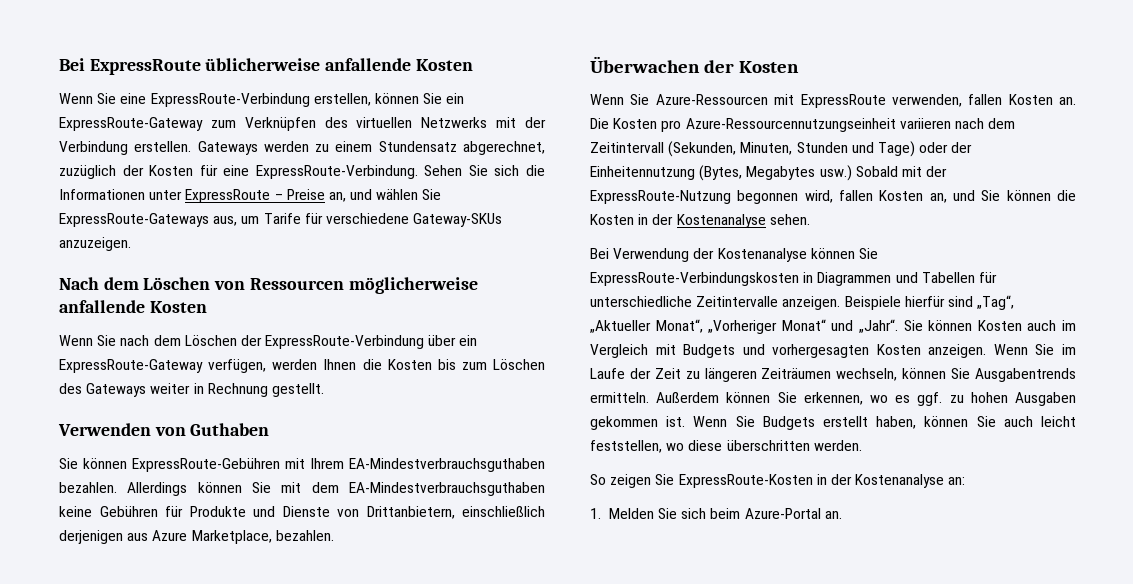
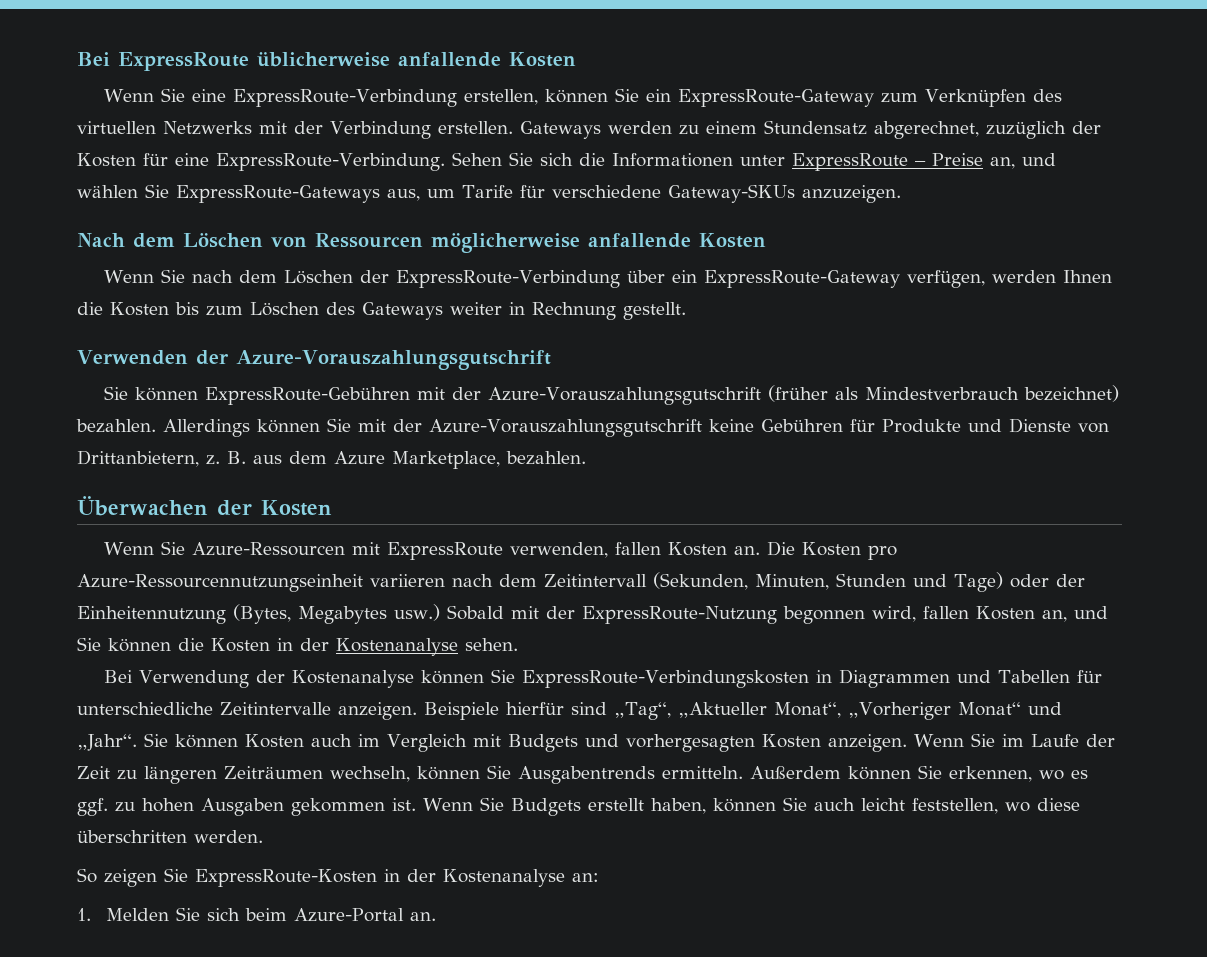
[154,423,270,436] von Guthaben -> [195,350,551,370] der Azure-Vorauszahlungsgutschrift
[310,458,545,472] Ihrem EA-Mindestverbrauchsguthaben -> [451,385,1119,405] der Azure-Vorauszahlungsgutschrift (früher als Mindestverbrauch bezeichnet)
[311,482,545,496] dem EA-Mindestverbrauchsguthaben -> [393,419,702,437] der Azure-Vorauszahlungsgutschrift
[462,506,545,517] [59,530,149,544] einschließlich derjenigen aus -> [206,451,327,465] z. B. aus dem

